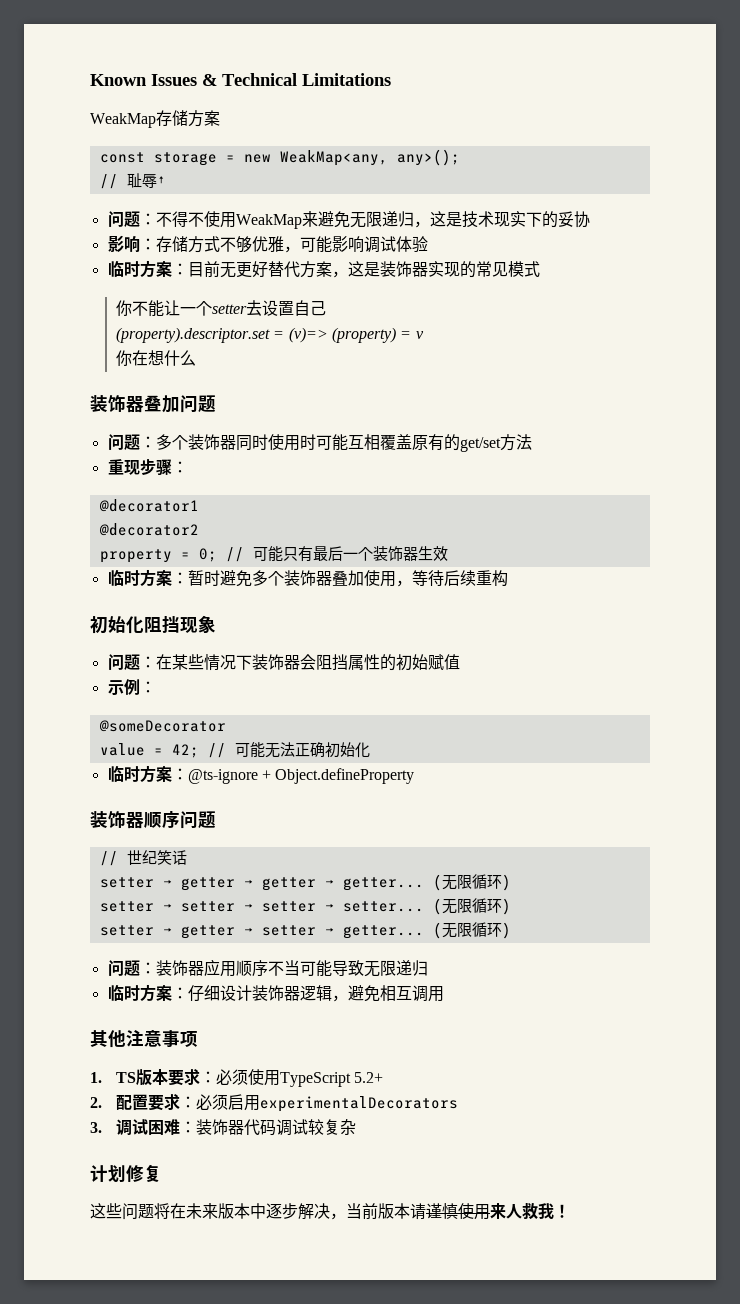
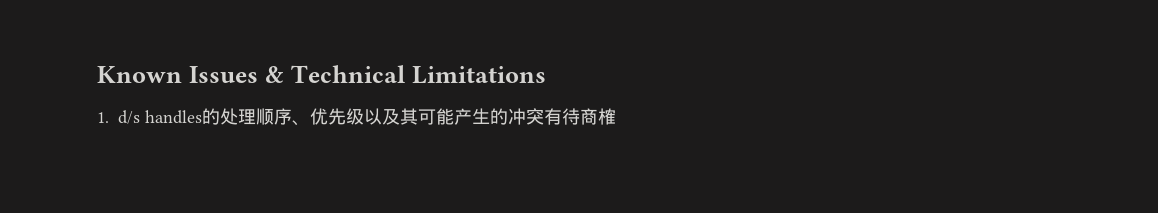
[90,110,220,128] [99,149,460,166] [99,173,166,189] [107,211,590,229] [107,235,428,253] [107,260,540,278] [116,300,327,317] [116,327,424,343] [116,350,197,366] [90,395,216,413] [107,434,532,452] [107,459,188,476] [98,499,199,512] [98,523,199,536] [99,546,448,563] [107,569,508,587] [90,615,216,634] [107,654,460,671] [107,679,156,695] [98,720,226,732] [99,742,370,758] [107,765,415,784] [90,811,216,829] [99,850,187,866] [99,874,511,891] [99,898,511,915] [99,922,511,939] [107,959,428,977] [107,984,444,1002] [90,1030,198,1048] [90,1068,384,1087] [90,1093,459,1112] [90,1119,357,1136] [90,1164,162,1182] [90,1203,570,1220] WeakMap存储方案 // const storage = new WeakMap<any, any>(); // // 耻辱↑ // 问题：不得不使用WeakMap来避免无限递归，这是技术现实下的妥协 // 影响：存储方式不够优雅，可能影响调试体验 // 临时方案：目前无更好替代方案，这是装饰器实现的常见模式 // 你不能让一个setter去设置自己 // (property).descriptor.set = (v)=> (property) = v // 你在想什么 // 装饰器叠加问题 // 问题：多个装饰器同时使用时可能互相覆盖原有的get/set方法 // 重现步骤： // @decorator1 // @decorator2 // property = 0; // 可能只有最后一个装饰器生效 // 临时方案：暂时避免多个装饰器叠加使用，等待后续重构 // 初始化阻挡现象 // 问题：在某些情况下装饰器会阻挡属性的初始赋值 // 示例： // @someDecorator // value = 42; // 可能无法正确初始化 // 临时方案：@ts-ignore + Object.defineProperty // 装饰器顺序问题 // // 世纪笑话 // setter → getter → getter → getter... (无限循环) // setter → setter → setter → setter... (无限循环) // setter → getter → setter → getter... (无限循环) // 问题：装饰器应用顺序不当可能导致无限递归 // 临时方案：仔细设计装饰器逻辑，避免相互调用 // 其他注意事项 // 1. TS版本要求：必须使用TypeScript 5.2+ // 2.配置要求：必须启用experimentalDecorators // 3.调试困难：装饰器代码调试较复杂 // 计划修复 // 这些问题将在未来版本中逐步解决，当前版本请谨慎使用来人救我！ -> [97,108,616,126] 1. d/s handles的处理顺序、优先级以及其可能产生的冲突有待商榷

